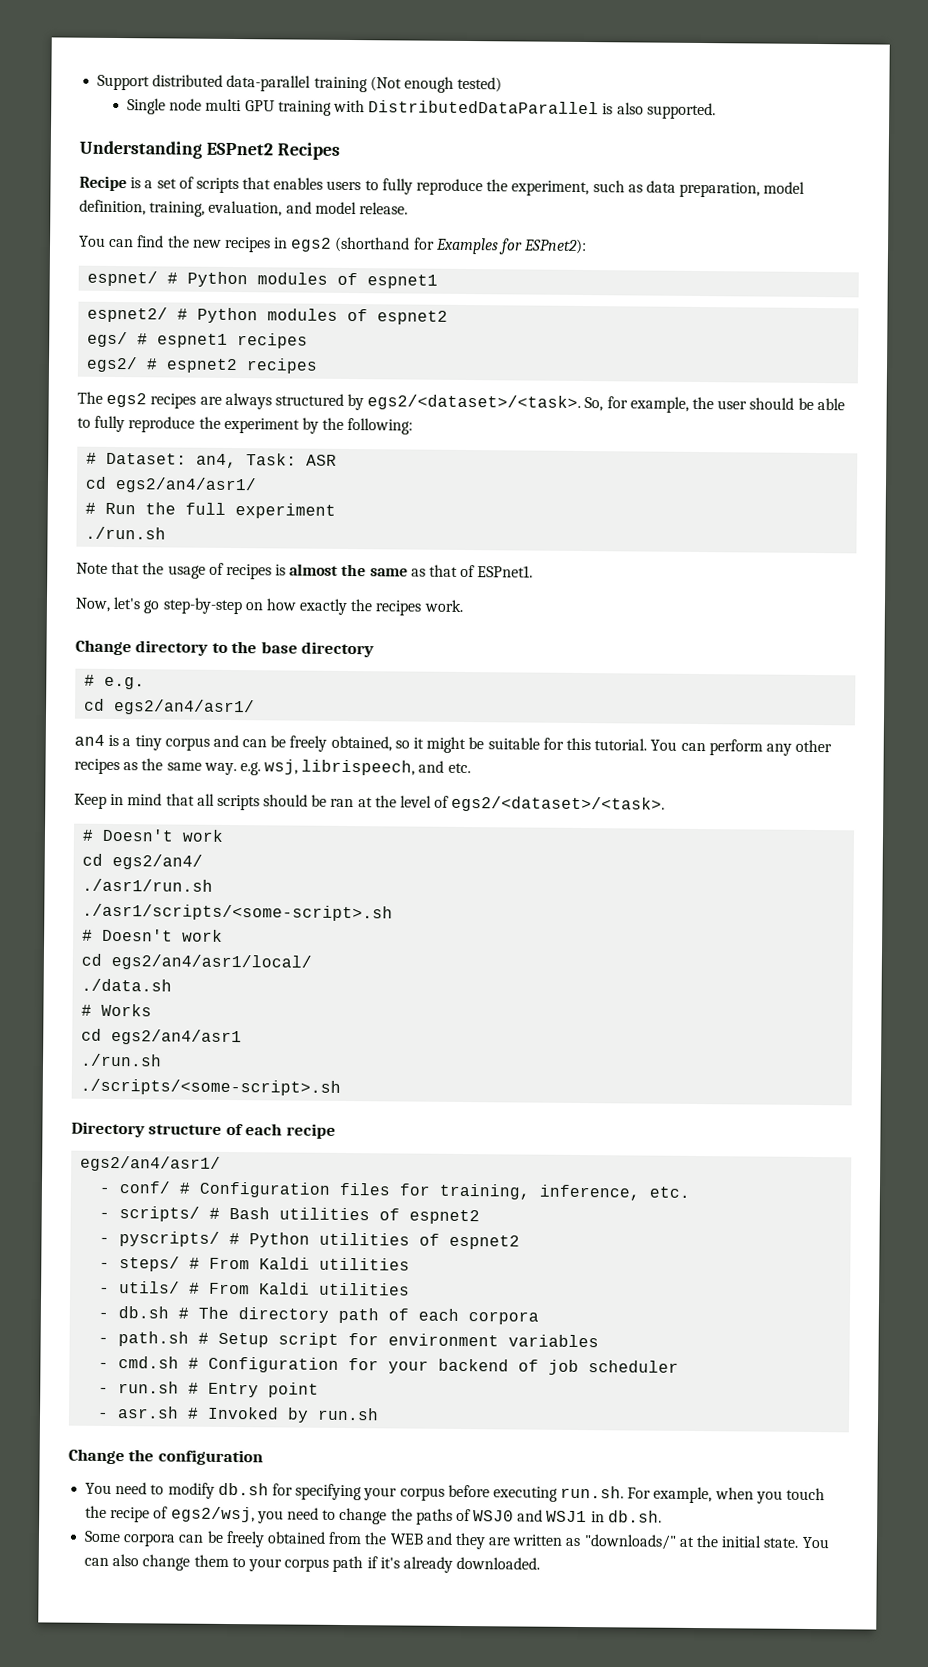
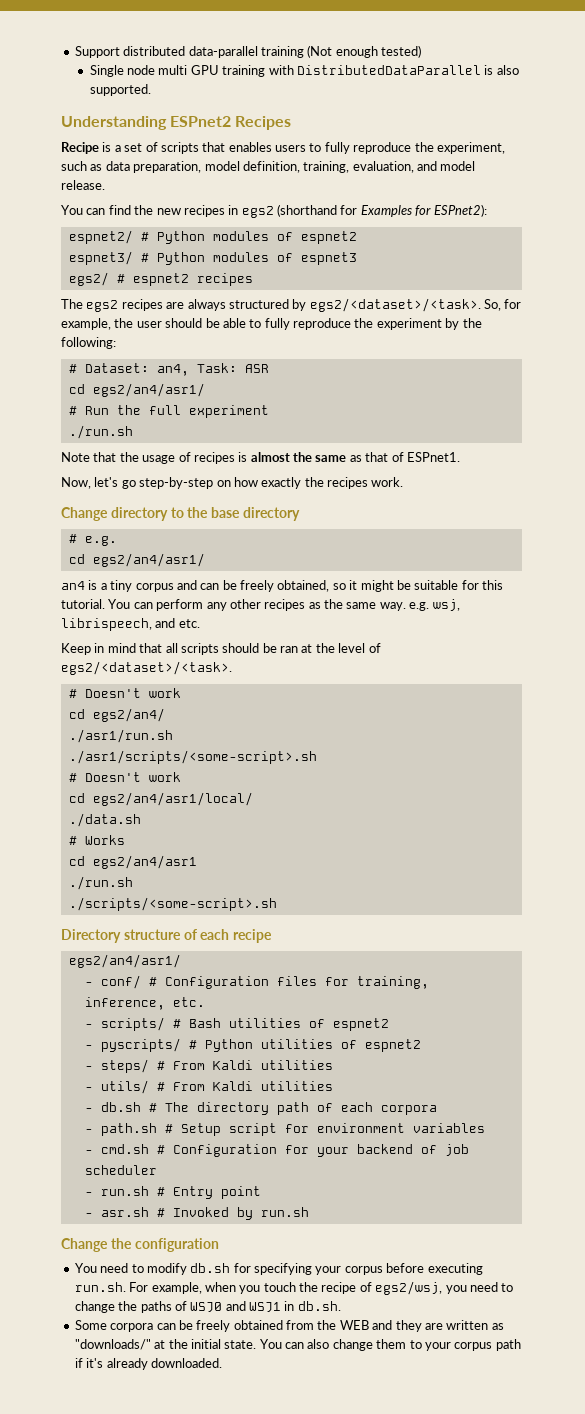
[87,270,439,289] // espnet/ # Python modules of espnet1 -> (487, 210) none
[87,331,309,349] egs/ # espnet1 recipes -> [68,251,357,265] espnet3/ # Python modules of espnet3

